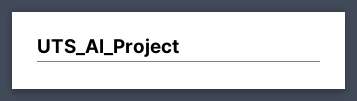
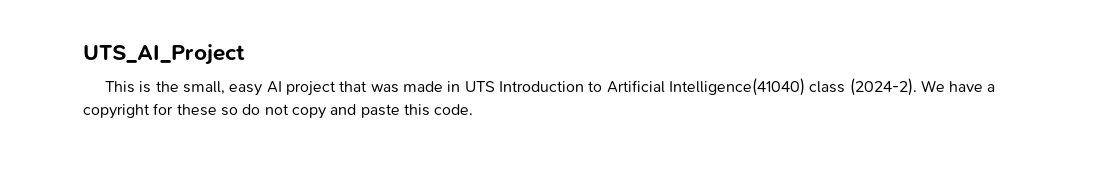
(179, 47) none -> [105,78,996,96] [83,103,474,119] // This is the small, easy AI project that was made in UTS Introduction to Artificial Intelligence(41040) class (2024-2). We have a copyright for these so do not copy and paste this code.

